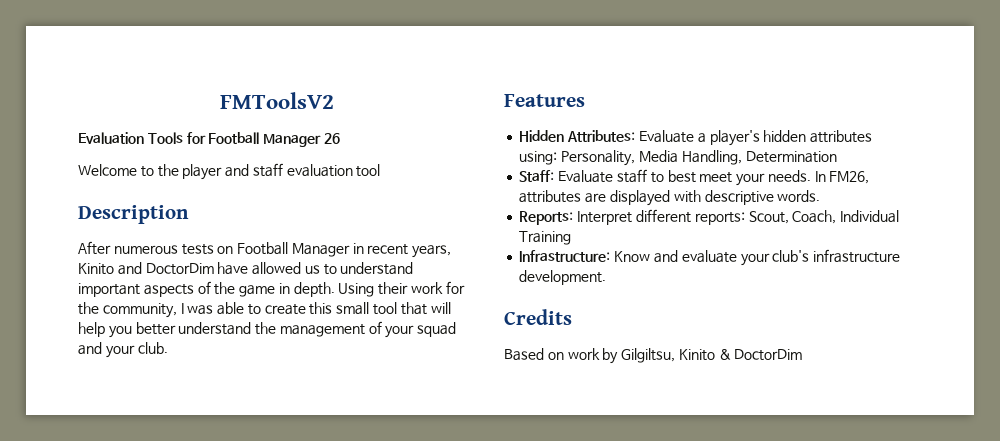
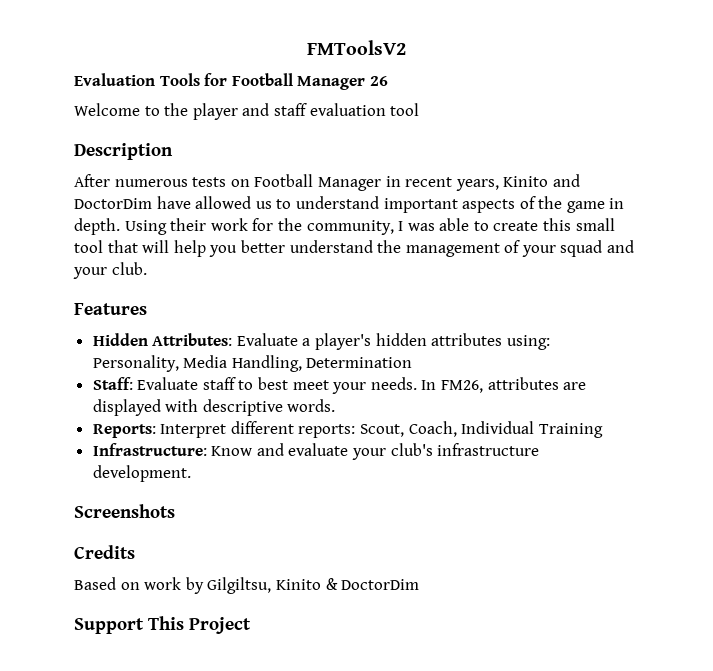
(607, 277) none -> [74,504,175,518] // Screenshots
(803, 355) none -> [74,616,251,634] // Support This Project

